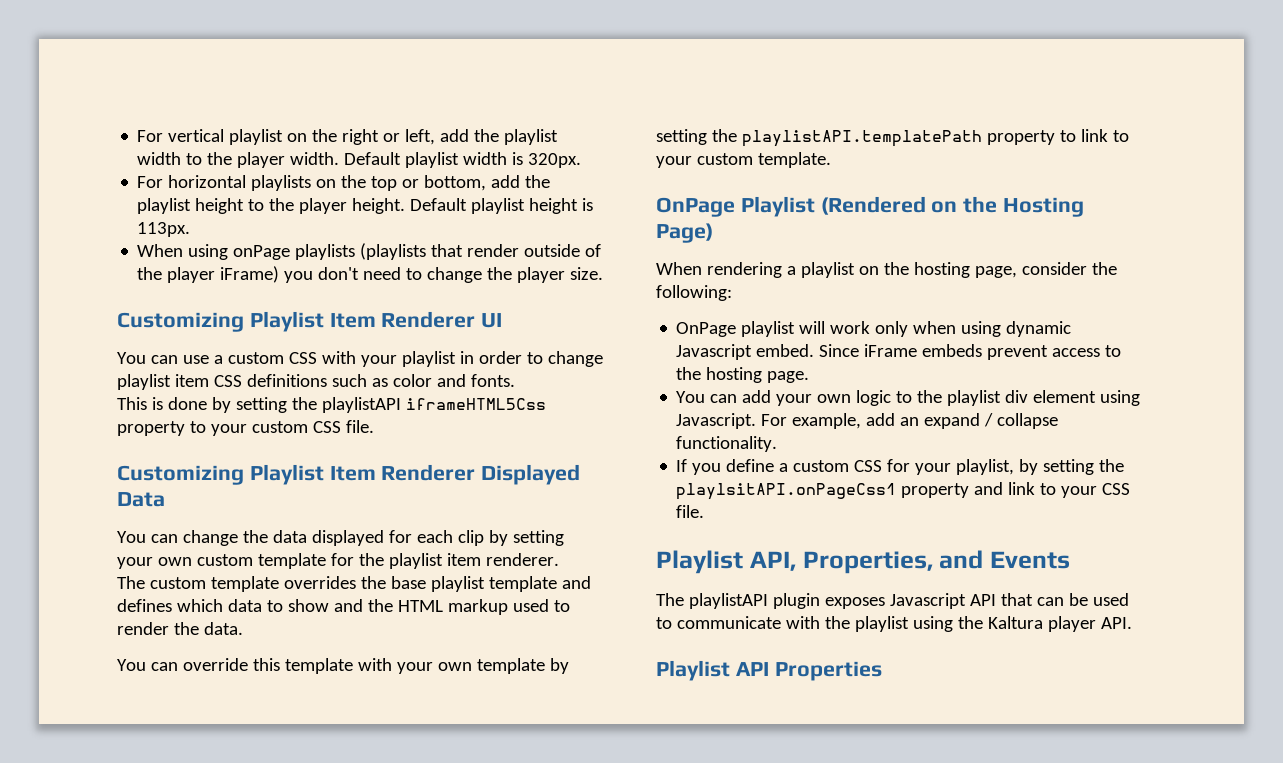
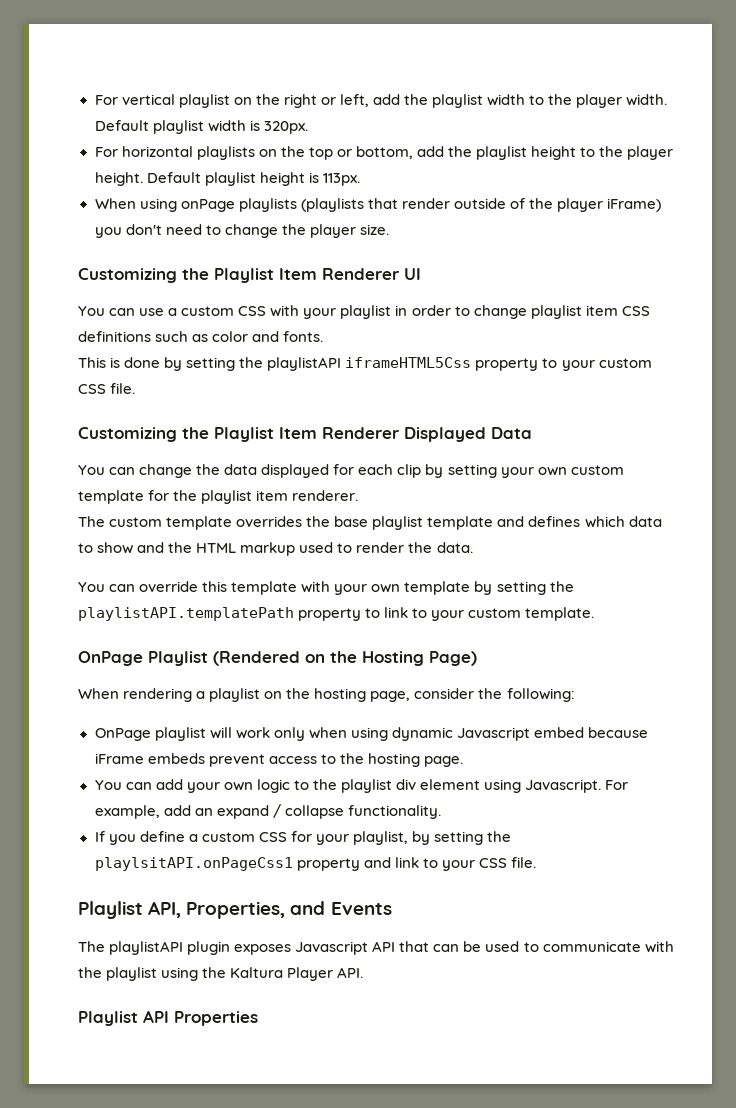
(244, 322) none -> [182,268,209,280] the
(244, 475) none -> [182,427,209,439] the
[756,344,860,357] embed. Since -> [533,727,648,738] embed because
[1047,616,1096,632] player -> [287,967,334,981] Player

